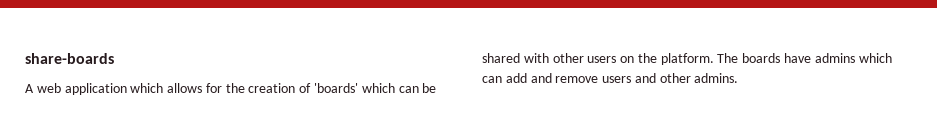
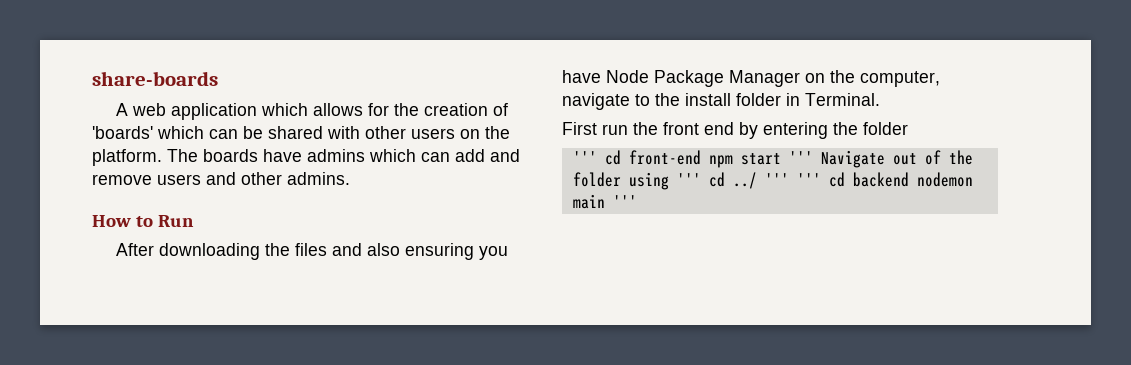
(739, 78) none -> [92,215,194,227] [116,243,509,260] [562,70,940,87] [562,93,880,110] [562,122,908,139] [572,150,973,168] [572,172,973,190] [572,194,637,209] // How to Run // After downloading the files and also ensuring you have Node Package Manager on the computer, navigate to the install folder in Terminal. // First run the front end by entering the folder // ''' cd front-end npm start ''' Navigate out of the folder using ''' cd ../ ''' ''' cd backend nodemon main '''

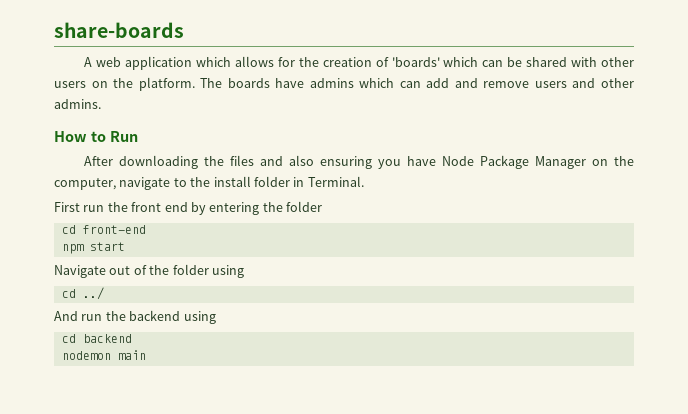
[572,151,597,164] ''' -> (322, 206) none
(701, 157) none -> (146, 229) //
[788,151,813,164] ''' -> (125, 246) //
[676,173,701,186] ''' -> (244, 271) //
[764,173,821,186] ''' ''' -> [54,310,216,324] // And run the backend using //
(909, 179) none -> (132, 338) //
[612,195,637,208] ''' -> (146, 355) none

